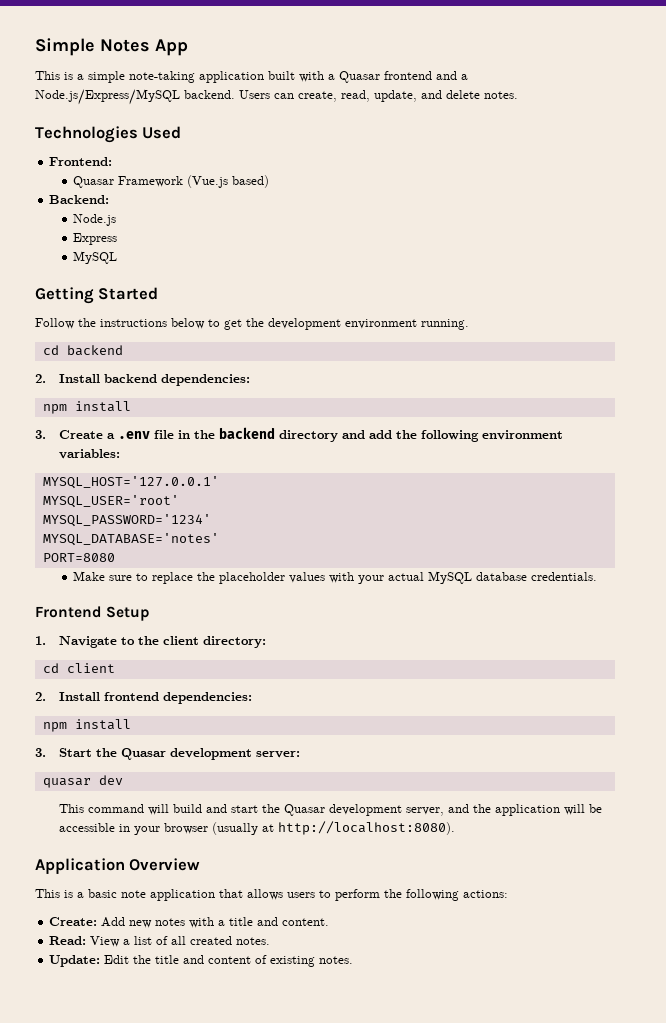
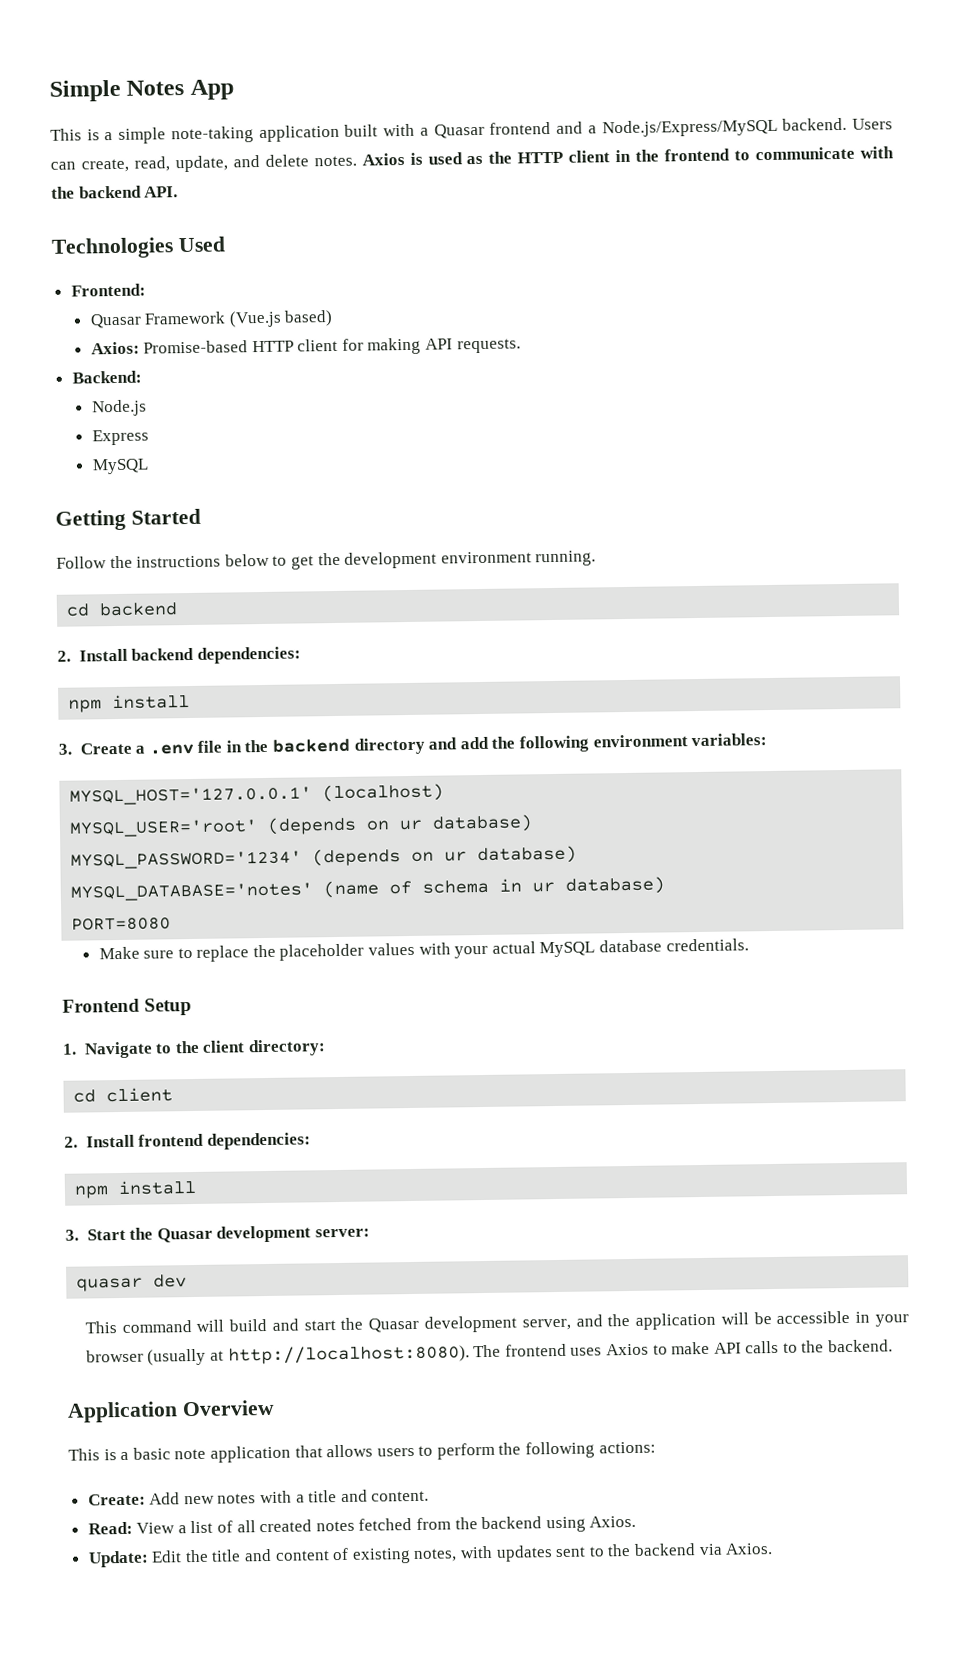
(518, 95) none -> [361,146,894,166] [51,185,179,199] Axios is used as the HTTP client in the frontend to communicate with the backend API.
(270, 181) none -> [90,337,521,355] // Axios: Promise-based HTTP client for making API requests.
(219, 482) none -> [322,783,445,803] (localhost)
[42,514,211,527] [42,533,219,546] // MYSQL_PASSWORD='1234' // MYSQL_DATABASE='notes' -> [267,814,534,835] [70,845,578,870] [70,876,666,902] (depends on ur database) // MYSQL_PASSWORD='1234' (depends on ur database) // MYSQL_DATABASE='notes' (name of schema in ur database)
(455, 828) none -> [473,1339,894,1358] The frontend uses Axios to make API calls to the backend.
[236,937,271,945] notes. -> [315,1515,637,1533] notes fetched from the backend using Axios.
[319,956,354,964] notes. -> [413,1543,774,1562] notes, with updates sent to the backend via Axios.

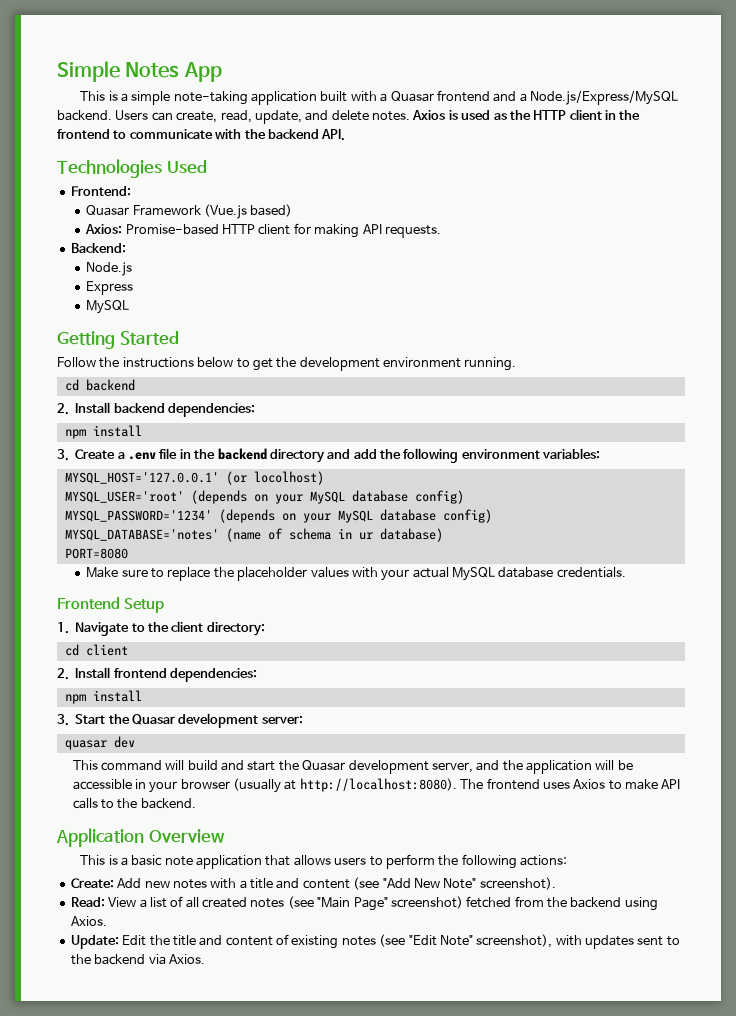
[322,783,445,803] (localhost) -> [225,471,324,485] (or locolhost)
[399,814,534,833] ur database) -> [274,490,464,504] your MySQL database config)
[444,845,578,865] ur database) -> [302,509,492,523] your MySQL database config)
[371,1490,430,1502] content. -> [302,877,556,890] content (see "Add New Note" screenshot).
(355, 1526) none -> [287,896,463,911] (see "Main Page" screenshot)
[413,1548,458,1562] notes, -> [341,934,553,948] notes (see "Edit Note" screenshot),

